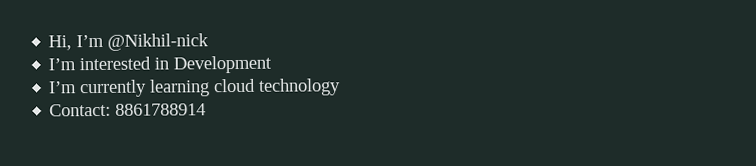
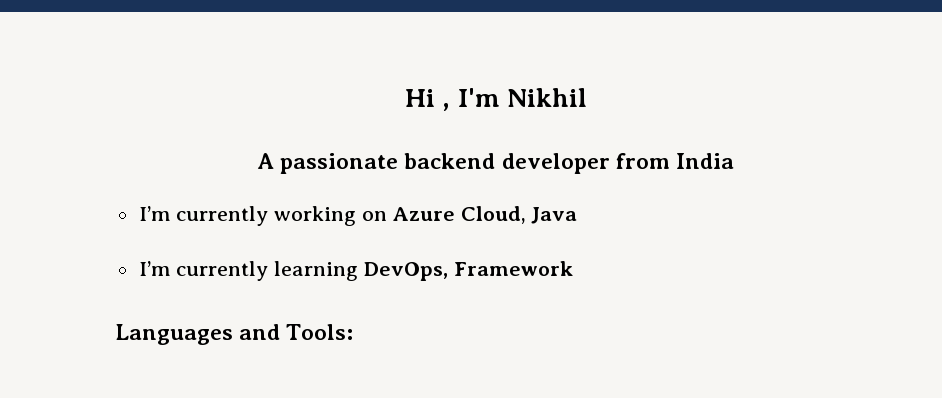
[48,33,210,51] [48,55,273,74] [48,78,342,98] [49,103,207,117] Hi, I’m @Nikhil-nick // I’m interested in Development // I’m currently learning cloud technology // Contact: 8861788914 -> [405,88,587,111] [256,153,735,174] [138,206,578,226] [138,261,573,281] [115,324,354,345] Hi , I'm Nikhil // A passionate backend developer from India // I’m currently working on Azure Cloud, Java // I’m currently learning DevOps, Framework // Languages and Tools:

